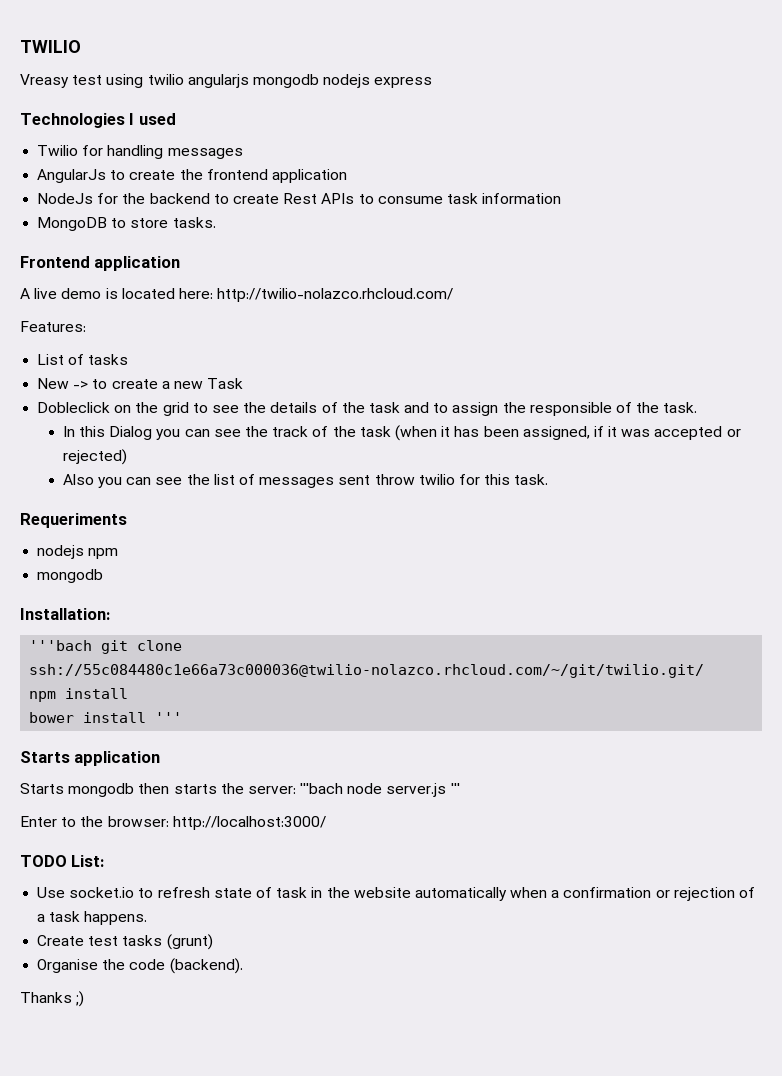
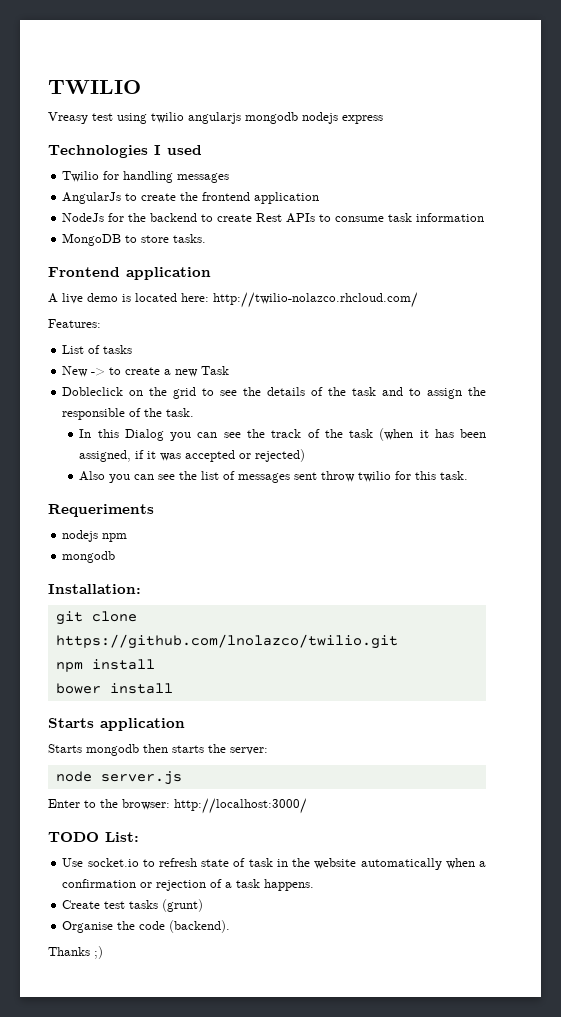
[29,640,93,651] '''bach -> (141, 589) none
[29,664,705,678] ssh://55c084480c1e66a73c000036@twilio-nolazco.rhcloud.com/~/git/twilio.git/ -> [55,634,398,649] https://github.com/lnolazco/twilio.git
[155,712,183,723] ''' -> (173, 688) none
[300,783,344,794] '''bach -> (268, 751) //
[450,783,460,794] ''' -> (182, 778) none

